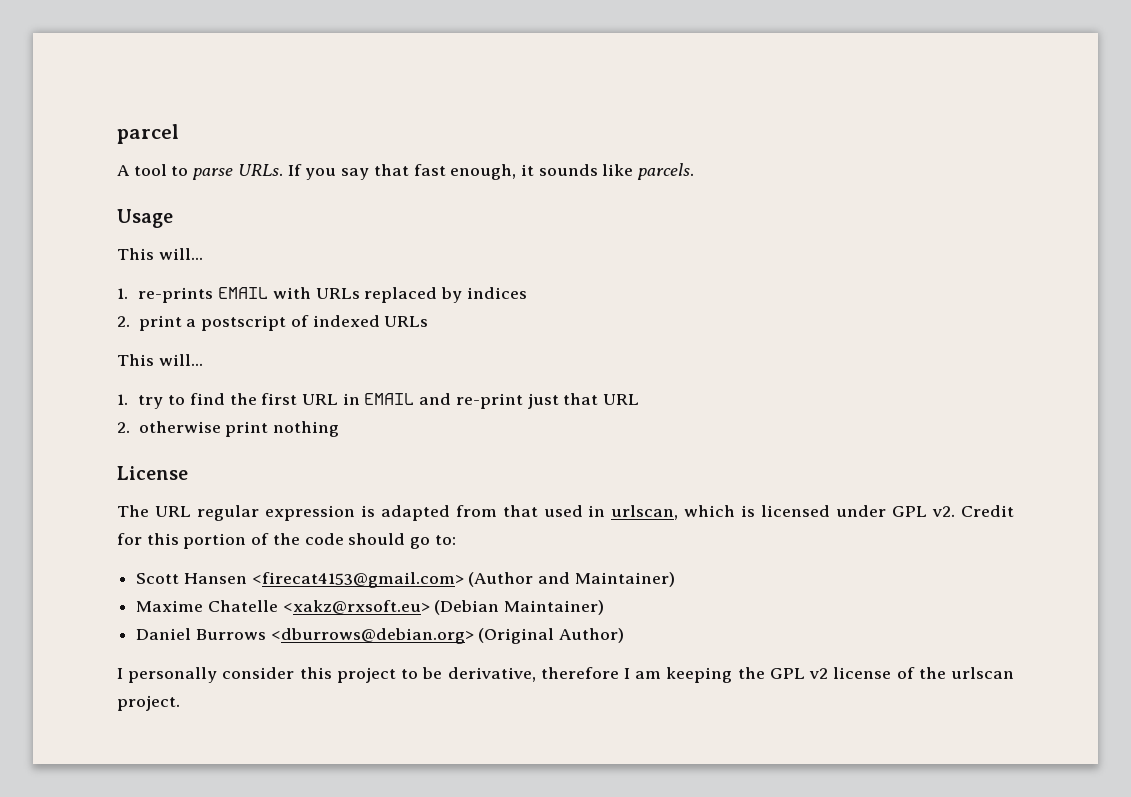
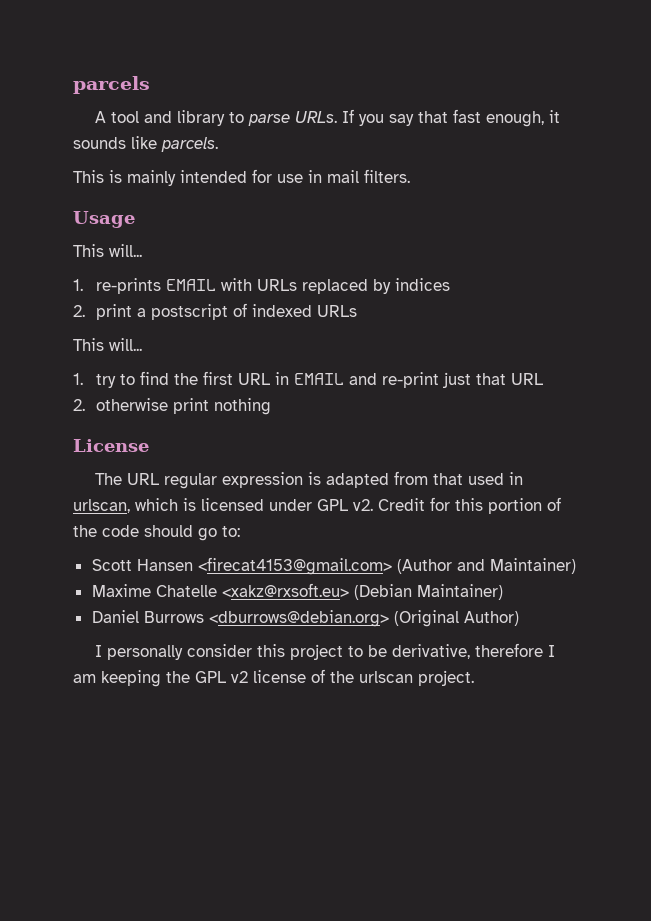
[117,124,179,144] parcel -> [73,76,150,94] parcels
(167, 170) none -> [144,110,226,126] and library
(695, 171) none -> [73,169,410,186] // This is mainly intended for use in mail filters.

